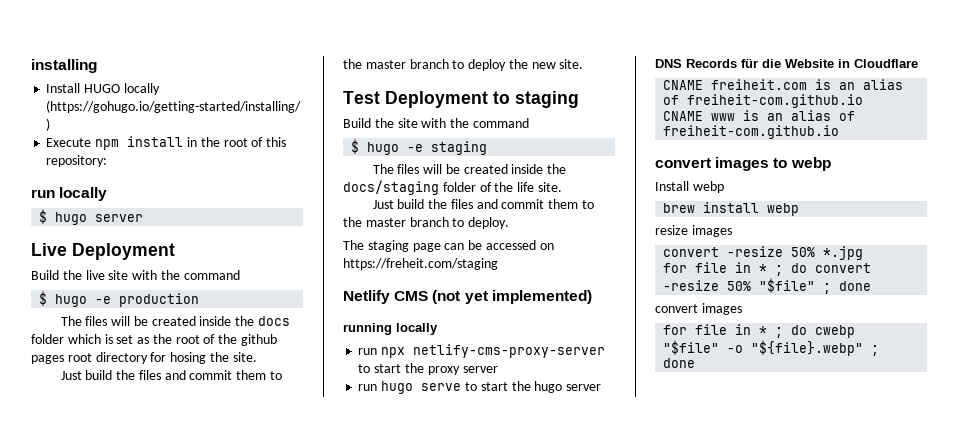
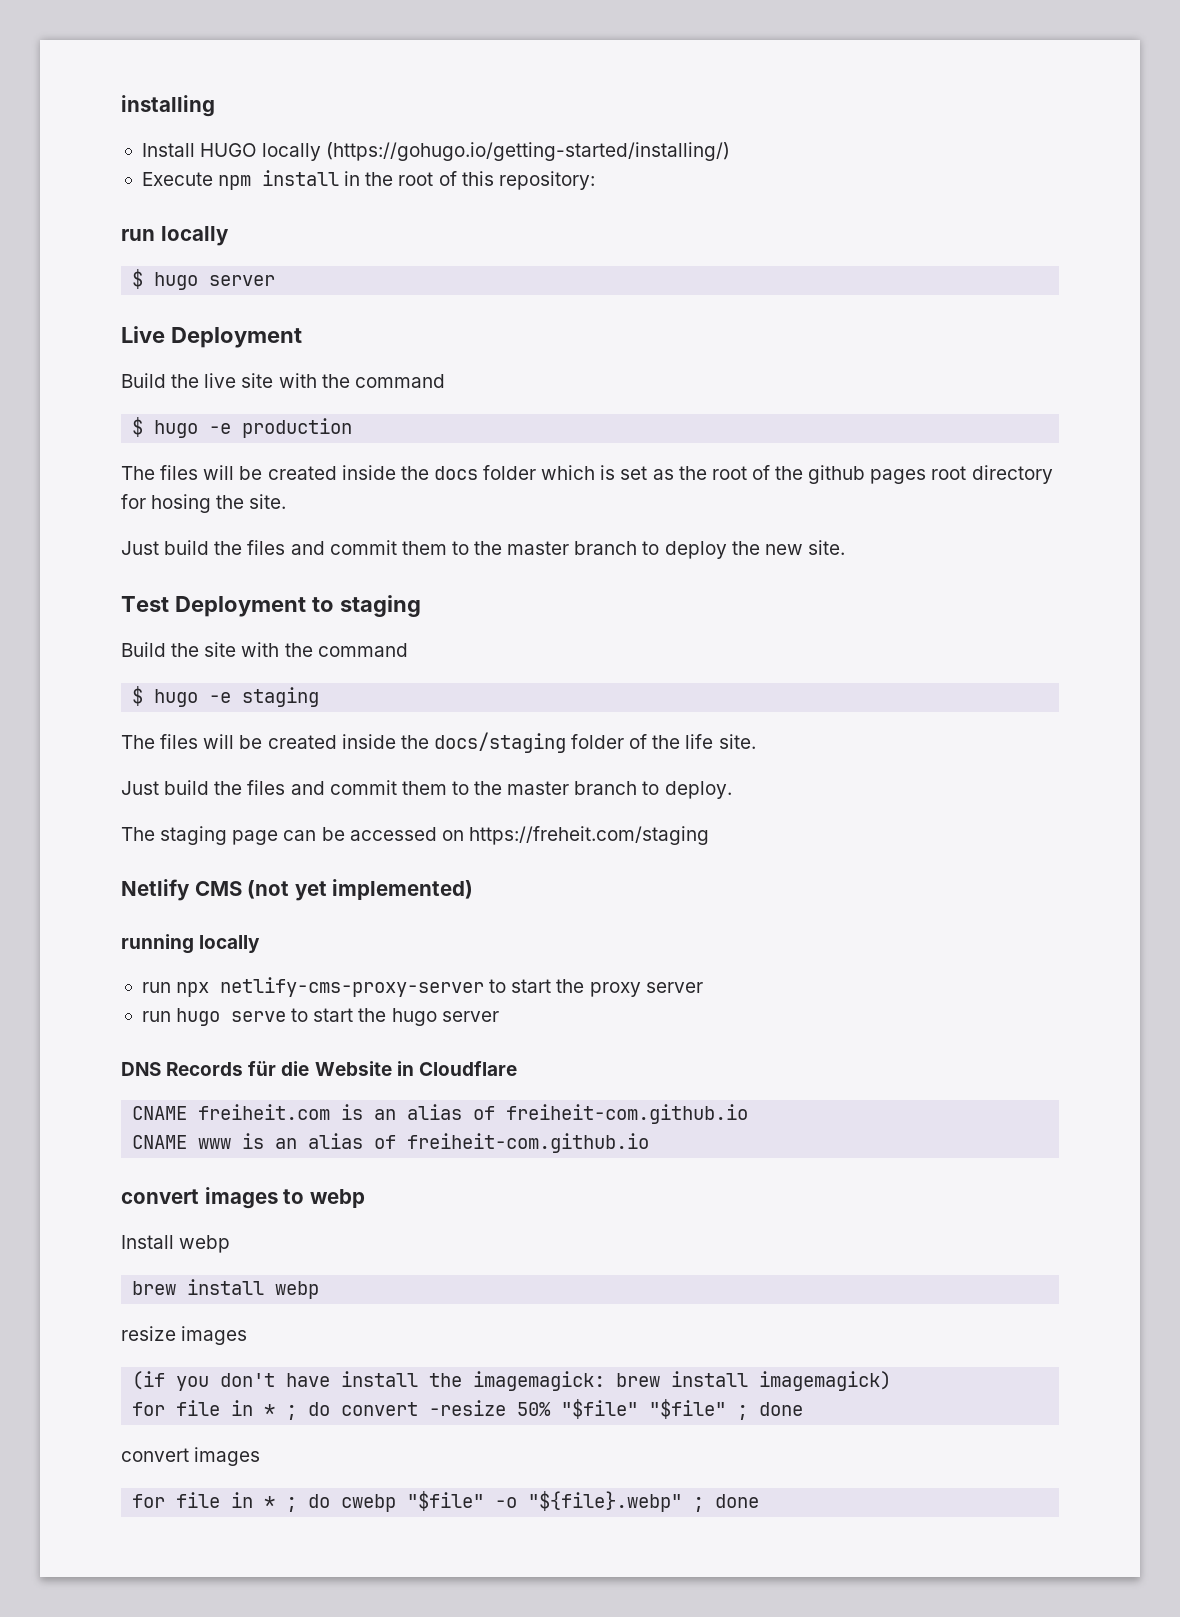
[663,246,864,260] convert -resize 50% *.jpg -> [132,1371,892,1391] (if you don't have install the imagemagick: brew install imagemagick)
(816, 285) none -> [649,1399,727,1419] "$file"

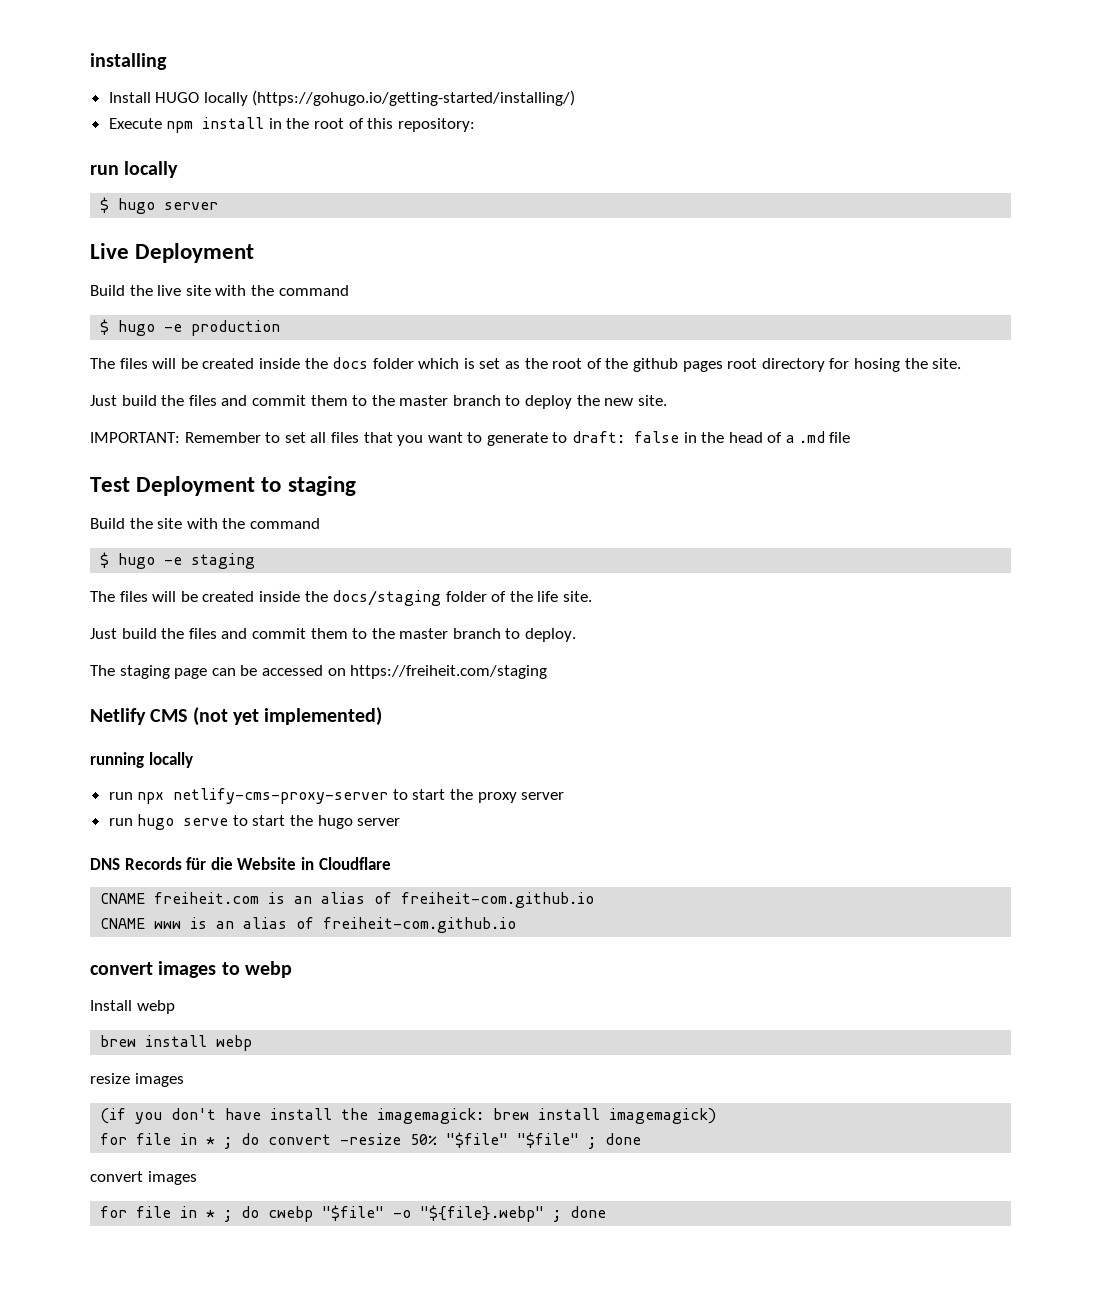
(845, 547) none -> [90,431,851,446] // IMPORTANT: Remember to set all files that you want to generate to draft: false in the head of a .md file
[468,826,709,845] https://freheit.com/staging -> [350,665,548,679] https://freiheit.com/staging

